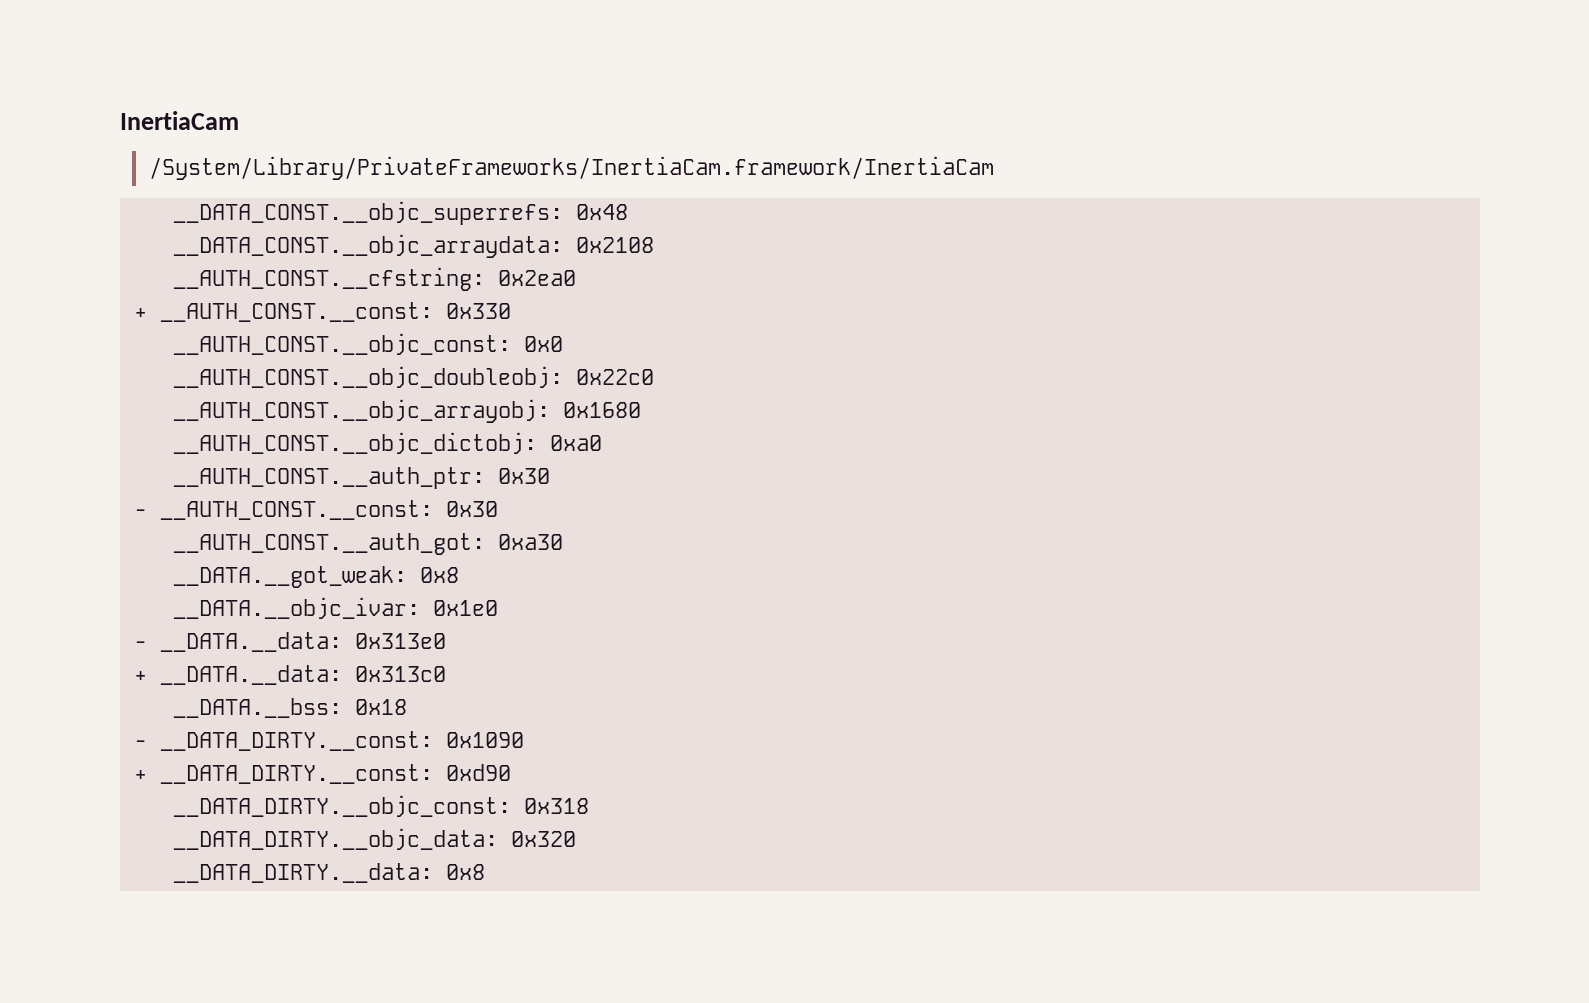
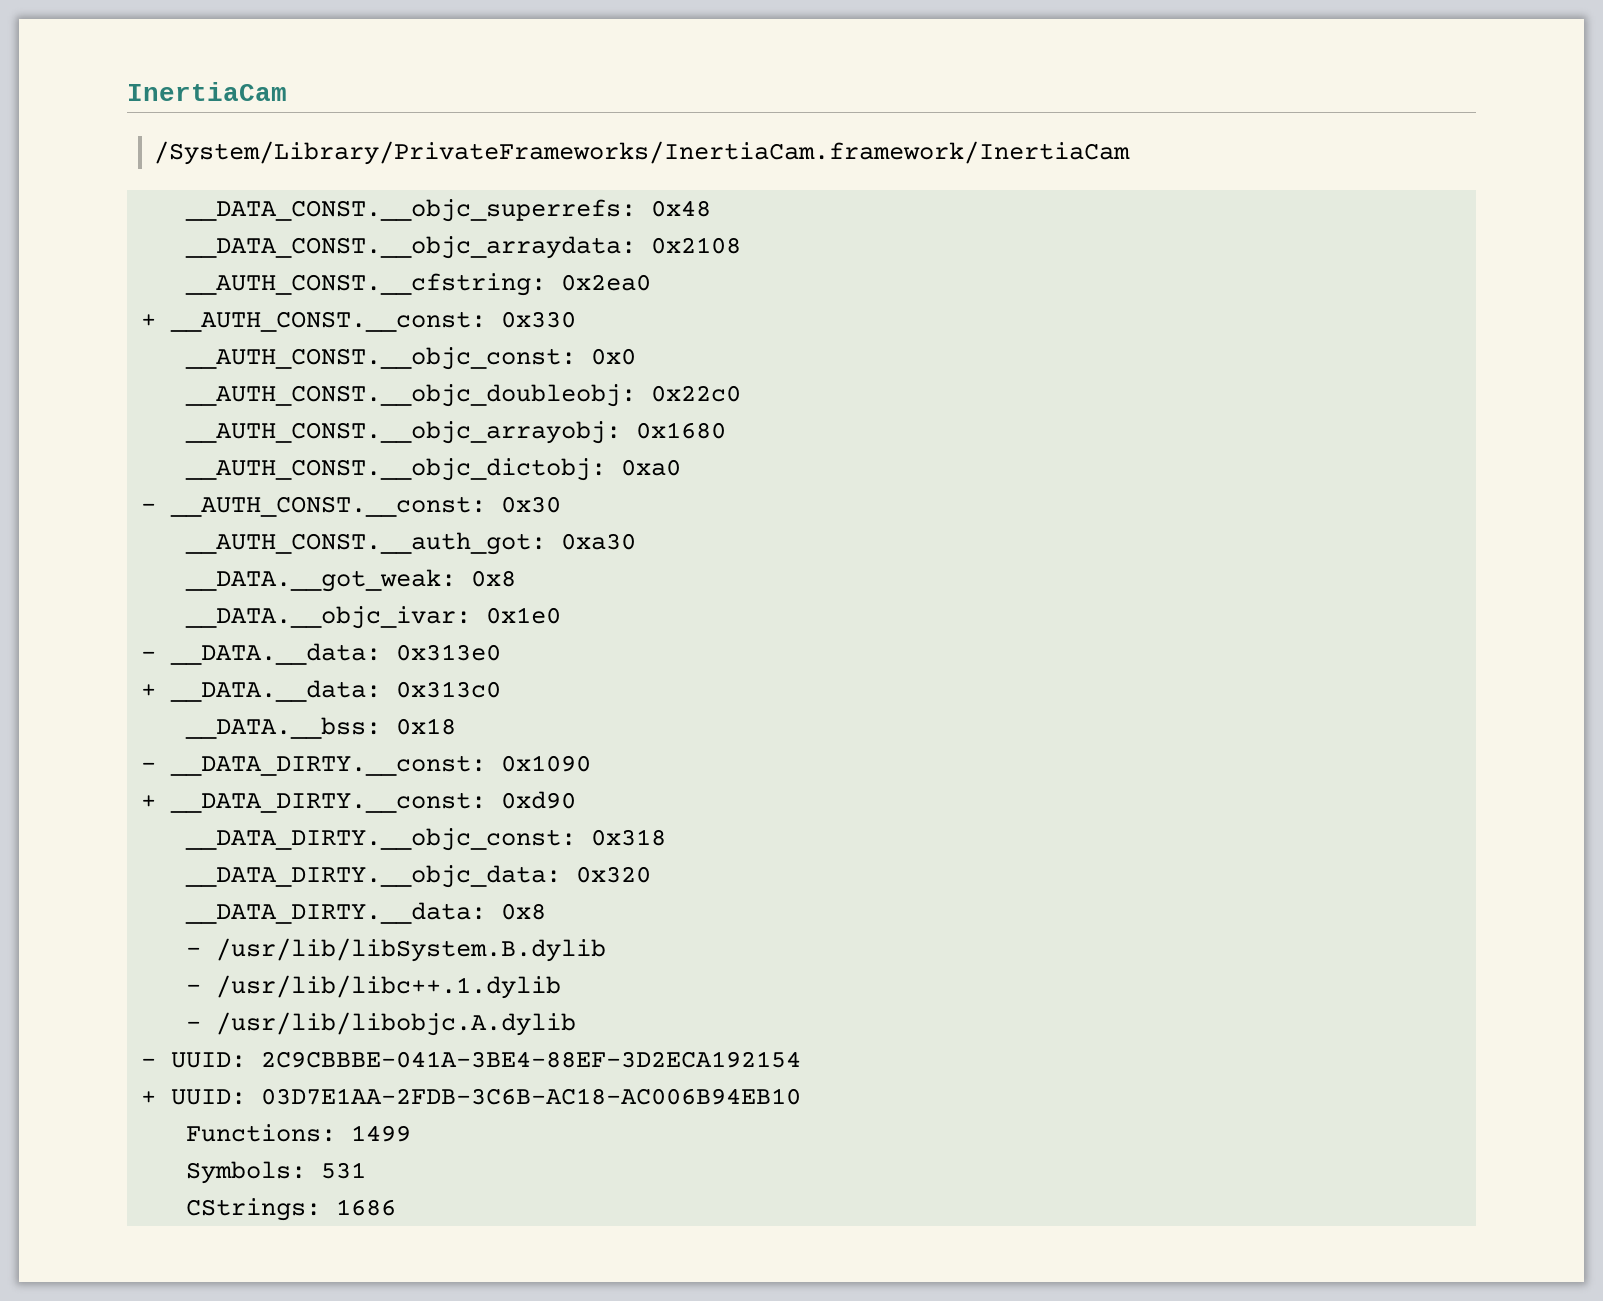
[172,467,550,489] // __AUTH_CONST.__auth_ptr: 0x30 -> (681, 467) none
(485, 872) none -> [185,938,606,962] [185,975,561,999] [185,1012,576,1036] [140,1051,801,1068] [140,1088,801,1105] [185,1124,411,1142] [185,1161,366,1184] [185,1198,396,1221] // - /usr/lib/libSystem.B.dylib // - /usr/lib/libc++.1.dylib // - /usr/lib/libobjc.A.dylib // - UUID: 2C9CBBBE-041A-3BE4-88EF-3D2ECA192154 // + UUID: 03D7E1AA-2FDB-3C6B-AC18-AC006B94EB10 // Functions: 1499 // Symbols: 531 // CStrings: 1686

